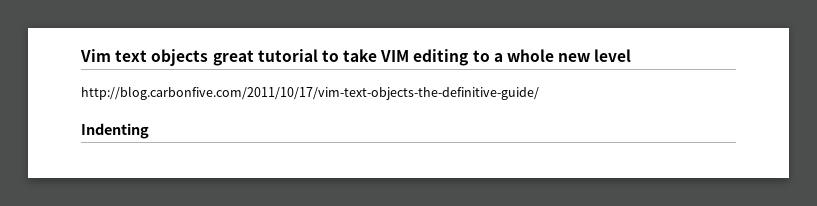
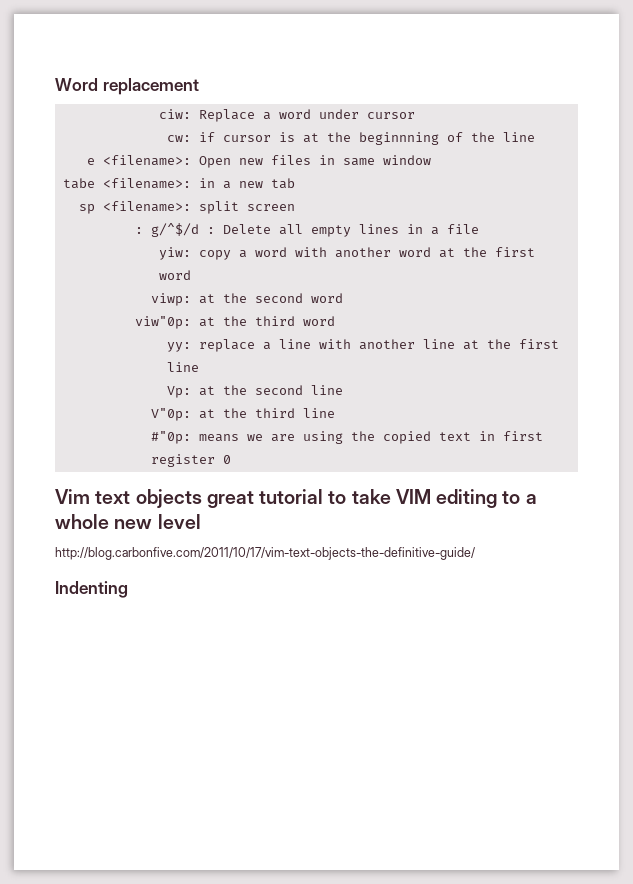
(80, 55) none -> [55,78,199,95] [158,109,415,122] [166,132,535,145] [86,155,431,168] [62,178,295,189] [78,201,295,214] [134,223,479,237] [158,247,535,260] [158,270,191,280] [150,293,343,306] [134,316,335,329] [166,339,559,352] [166,362,199,372] [166,385,343,398] [150,408,335,421] [150,431,543,444] [150,454,231,467] Word replacement // ciw: Replace a word under cursor // cw: if cursor is at the beginnning of the line // e <filename>: Open new files in same window // tabe <filename>: in a new tab // sp <filename>: split screen // : g/^$/d : Delete all empty lines in a file // yiw: copy a word with another word at the first word // viwp: at the second word // viw"0p: at the third word // yy: replace a line with another line at the first line // Vp: at the second line // V"0p: at the third line // #"0p: means we are using the copied text in first register 0 //

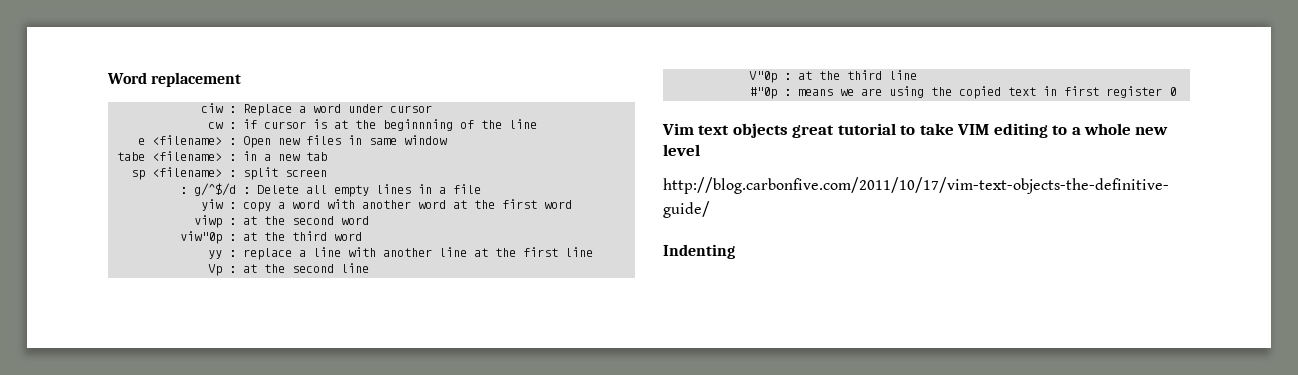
[158,109,191,119] ciw: -> [201,103,237,113] ciw :
[166,135,191,142] cw: -> [208,122,237,129] cw :
[102,155,191,166] <filename>: -> [152,135,237,145] <filename> :
[102,178,191,189] <filename>: -> [152,151,237,161] <filename> :
[102,201,191,212] <filename>: -> [152,167,237,177] <filename> :
[158,247,191,260] yiw: -> [201,199,237,211] yiw :
[150,293,191,306] viwp: -> [194,215,237,228] viwp :
[134,316,191,329] viw"0p: -> [180,231,237,244] viw"0p :
[166,342,191,352] yy: -> [208,250,237,259] yy :
[166,386,191,398] Vp: -> [208,264,237,276] Vp :
[150,408,191,421] V"0p: -> [749,71,792,83] V"0p :
[150,431,191,444] #"0p: -> [749,87,792,99] #"0p :

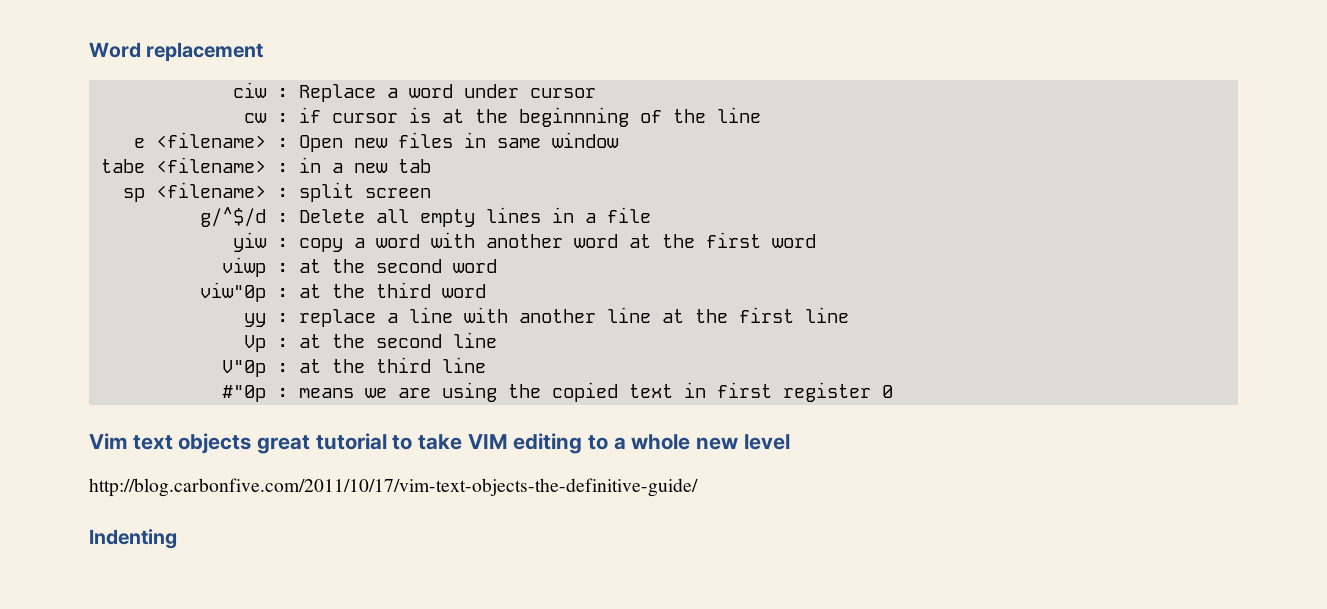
[180,187,188,194] : -> (431, 193) none

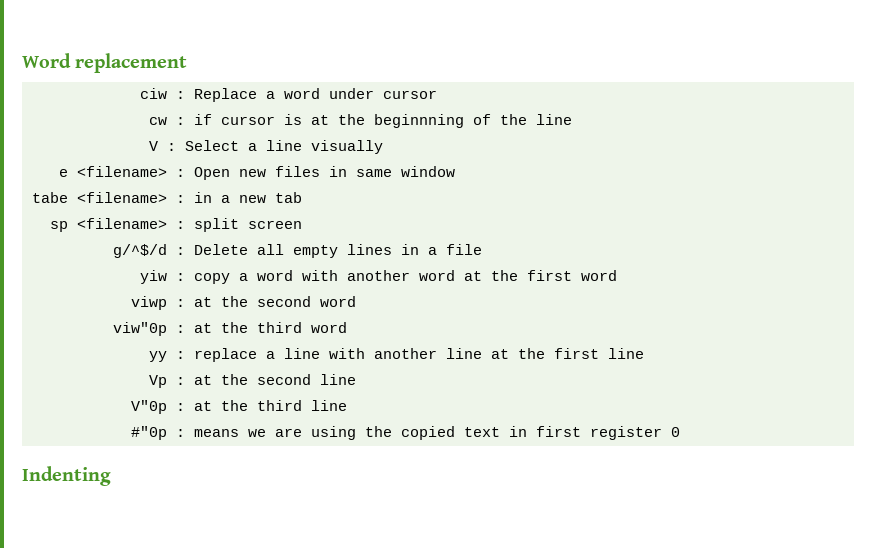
(761, 115) none -> [148,140,383,154] // V : Select a line visually
[89,433,790,454] [89,478,698,497] // Vim text objects great tutorial to take VIM editing to a whole new level // http://blog.carbonfive.com/2011/10/17/vim-text-objects-the-definitive-guide/ -> (680, 432) none

